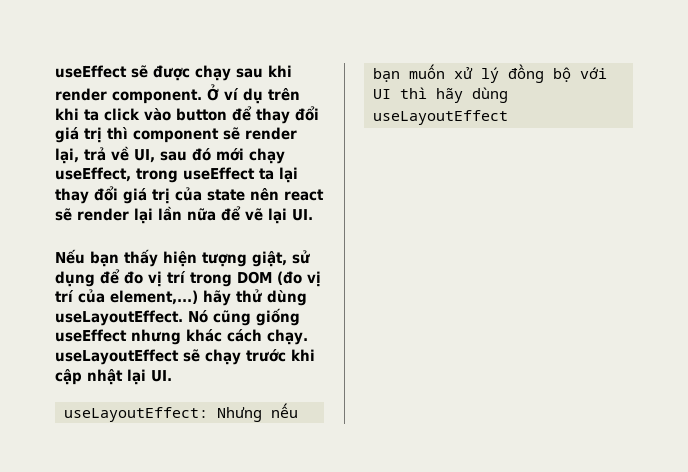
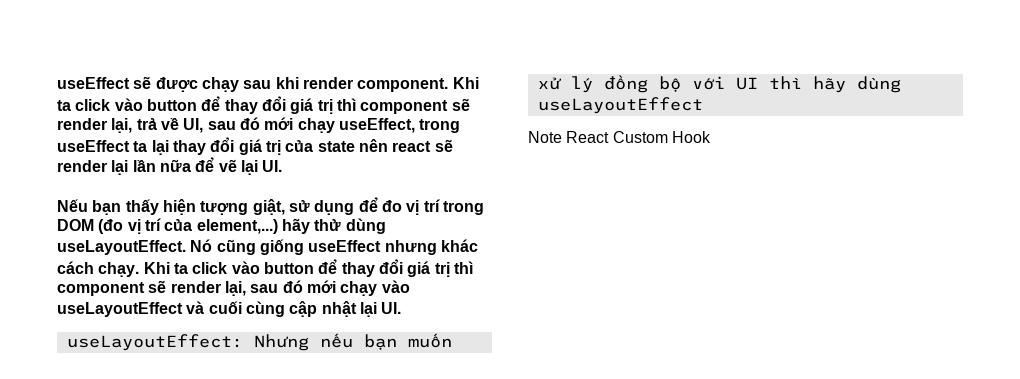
[207,84,300,104] [55,108,79,120] Ở ví dụ trên khi -> [452,77,479,89] Khi
[55,349,315,365] useLayoutEffect sẽ chạy trước khi -> [143,259,473,277] [57,280,410,296] [57,301,285,317] Khi ta click vào button để thay đổi giá trị thì component sẽ render lại, sau đó mới chạy vào useLayoutEffect và cuối cùng
(508, 117) none -> [528,131,711,143] // Note React Custom Hook

